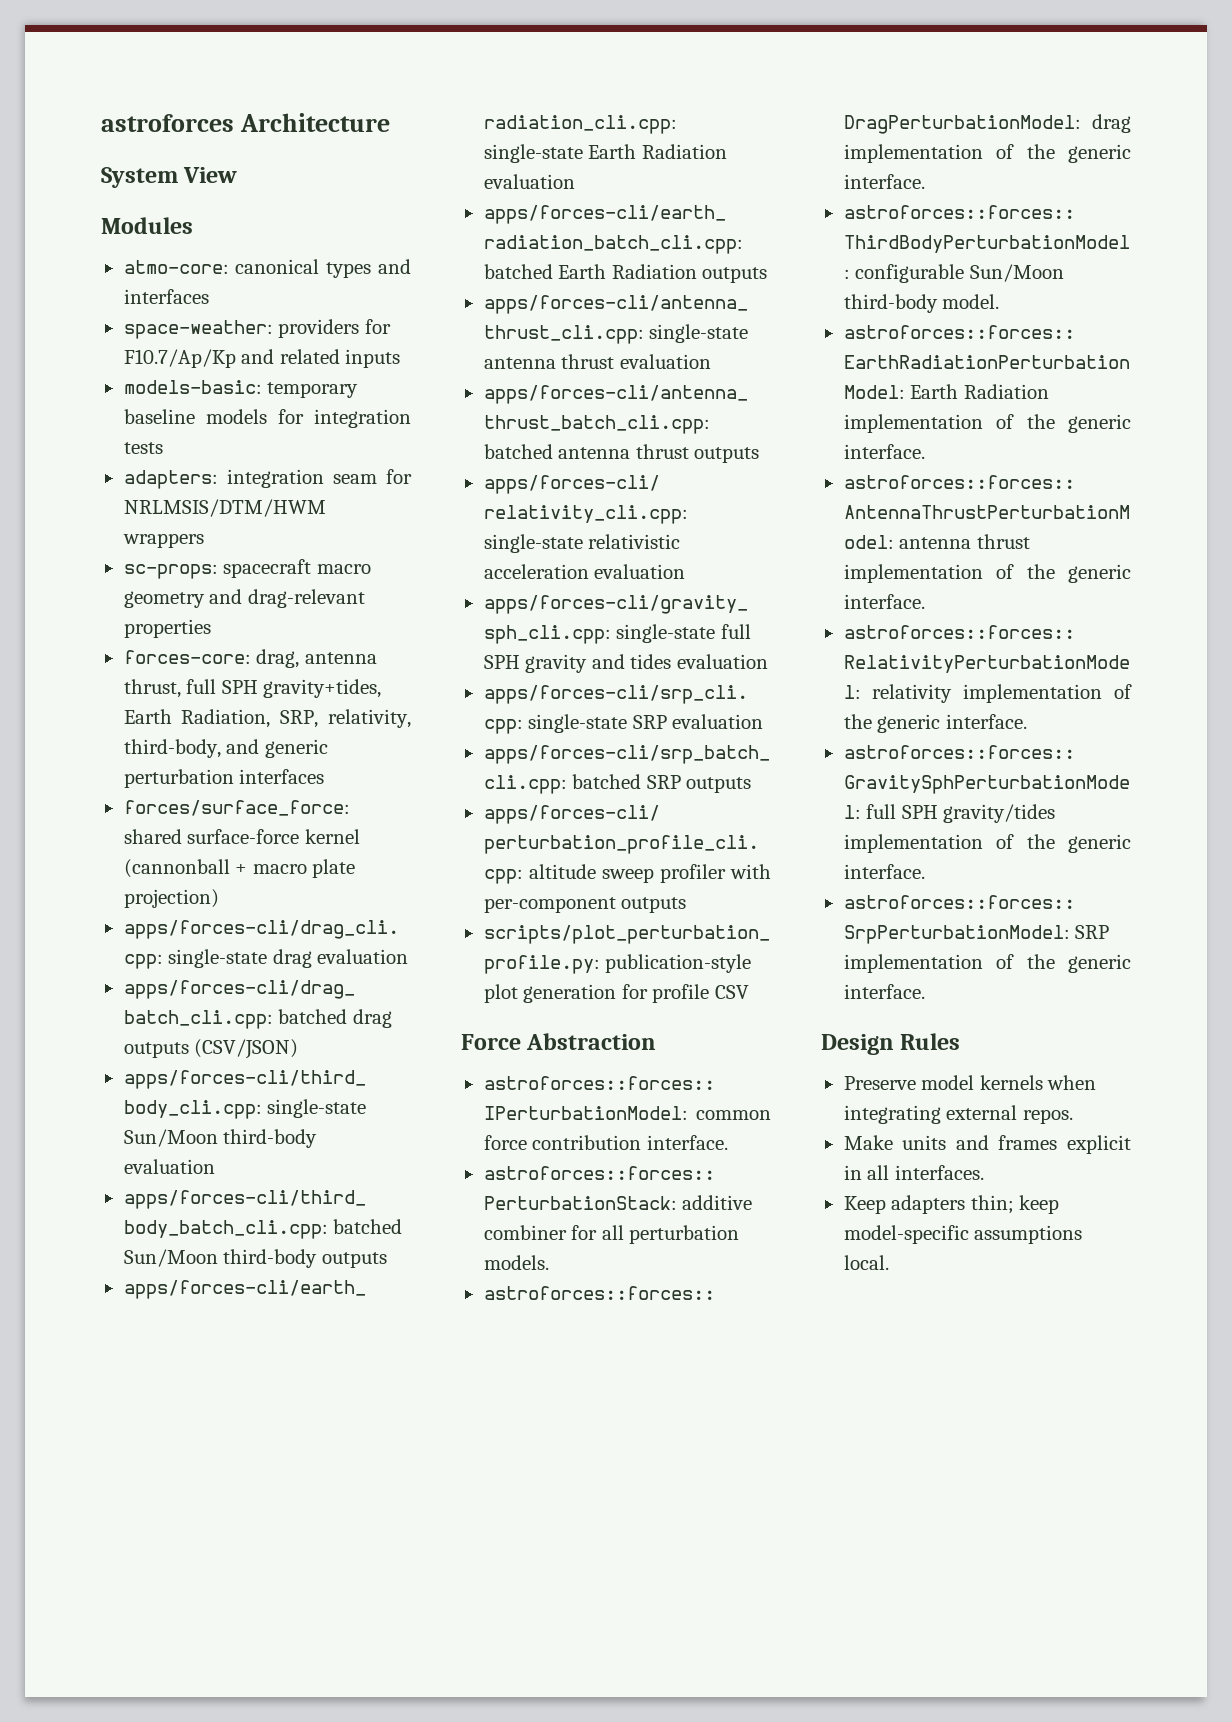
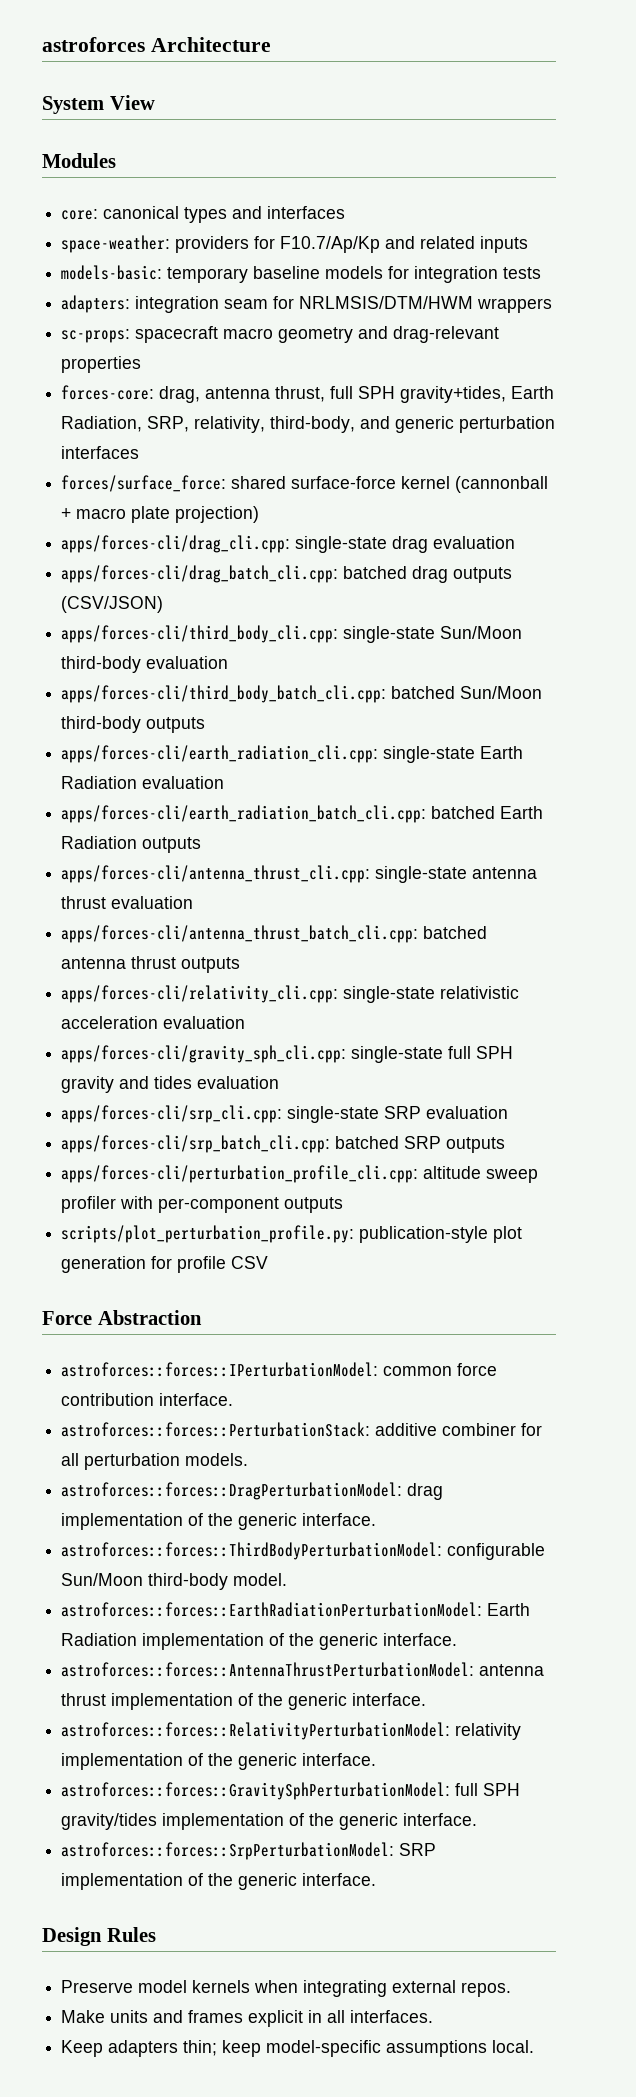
[123,260,229,274] atmo-core: -> [61,209,99,220] core:

